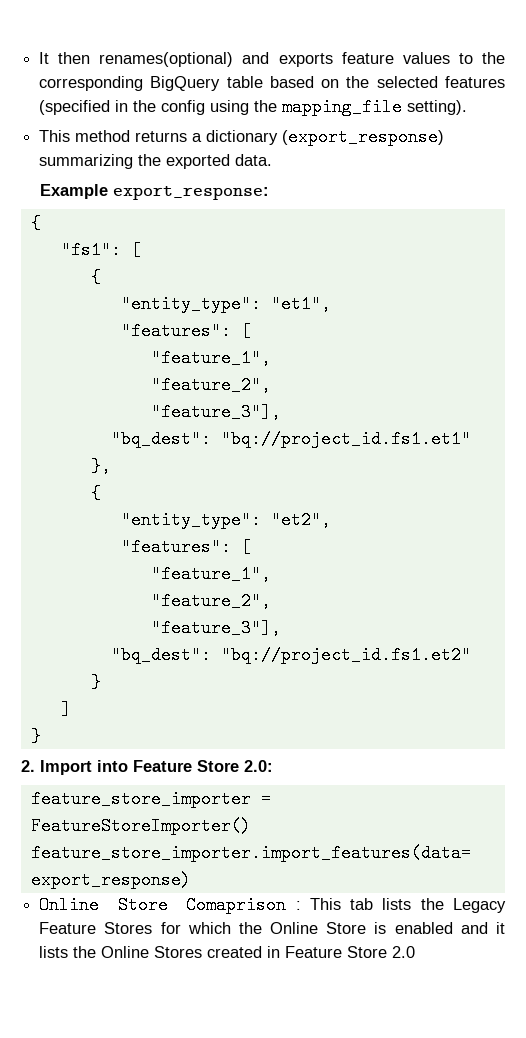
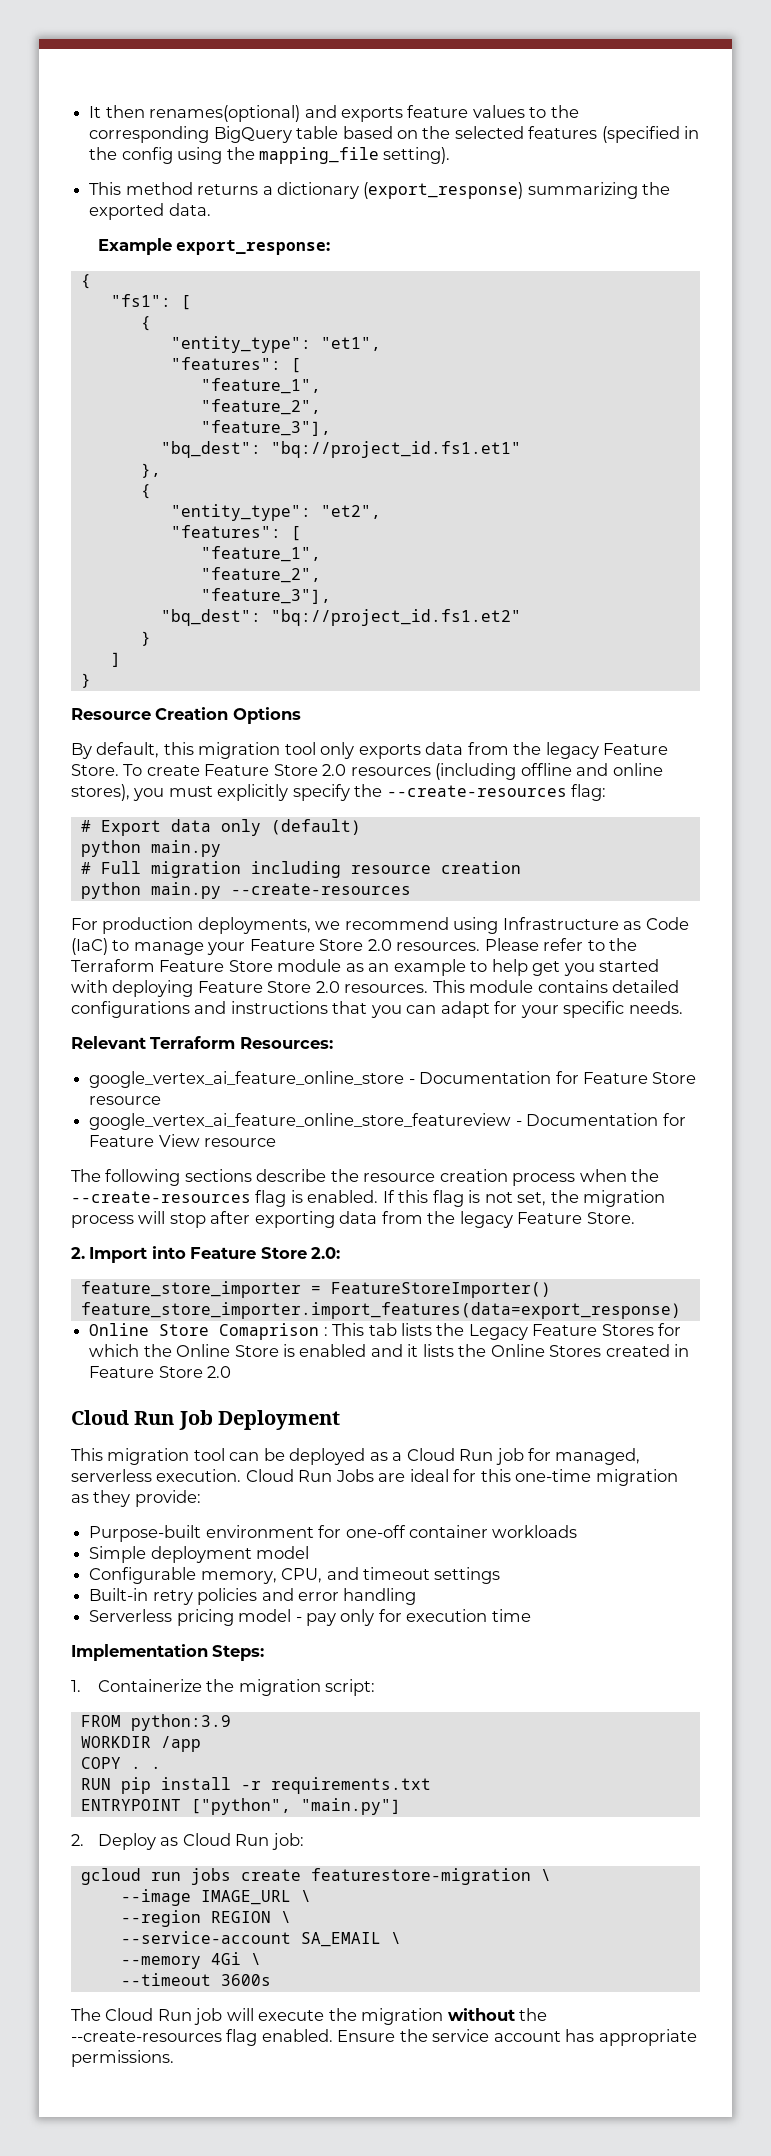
(41, 736) none -> [71,707,301,724] [71,742,669,759] [71,763,663,780] [71,784,607,801] [80,819,361,836] [80,840,221,857] [80,861,521,878] [80,882,411,899] [71,917,689,934] [71,938,638,955] [71,959,660,976] [71,980,680,997] [71,1001,683,1018] [71,1036,333,1049] [89,1071,697,1088] [89,1096,162,1105] [89,1113,686,1130] [89,1134,277,1147] [71,1169,660,1186] [71,1190,666,1207] [71,1211,635,1228] // Resource Creation Options // By default, this migration tool only exports data from the legacy Feature Store. To create Feature Store 2.0 resources (including offline and online stores), you must explicitly specify the --create-resources flag: // # Export data only (default) // python main.py // # Full migration including resource creation // python main.py --create-resources // For production deployments, we recommend using Infrastructure as Code (IaC) to manage your Feature Store 2.0 resources. Please refer to the Terraform Feature Store module as an example to help get you started with deploying Feature Store 2.0 resources. This module contains detailed configurations and instructions that you can adapt for your specific needs. // Relevant Terraform Resources: // google_vertex_ai_feature_online_store - Documentation for Feature Store resource // google_vertex_ai_feature_online_store_featureview - Documentation for Feature View resource // The following sections describe the resource creation process when the --create-resources flag is enabled. If this flag is not set, the migration process will stop after exporting data from the legacy Feature Store.
(416, 952) none -> [71,1410,341,1430] [71,1448,641,1465] [71,1469,678,1486] [71,1490,201,1507] [89,1525,578,1542] [89,1546,310,1563] [89,1567,501,1584] [89,1588,417,1605] [89,1609,531,1626] [71,1644,265,1661] [71,1679,376,1696] [80,1714,231,1731] [80,1736,201,1752] [80,1757,161,1769] [80,1777,431,1794] [80,1798,401,1815] [71,1833,304,1850] [80,1868,551,1885] [120,1889,311,1906] [120,1910,291,1927] [120,1931,401,1947] [120,1952,261,1969] [120,1973,271,1986] [71,2008,548,2025] [71,2029,697,2046] [71,2050,174,2067] // Cloud Run Job Deployment // This migration tool can be deployed as a Cloud Run job for managed, serverless execution. Cloud Run Jobs are ideal for this one-time migration as they provide: // Purpose-built environment for one-off container workloads // Simple deployment model // Configurable memory, CPU, and timeout settings // Built-in retry policies and error handling // Serverless pricing model - pay only for execution time // Implementation Steps: // 1. Containerize the migration script: // FROM python:3.9 // WORKDIR /app // COPY . . // RUN pip install -r requirements.txt // ENTRYPOINT ["python", "main.py"] // 2. Deploy as Cloud Run job: // gcloud run jobs create featurestore-migration \ // --image IMAGE_URL \ // --region REGION \ // --service-account SA_EMAIL \ // --memory 4Gi \ // --timeout 3600s // The Cloud Run job will execute the migration without the --create-resources flag enabled. Ensure the service account has appropriate permissions.

